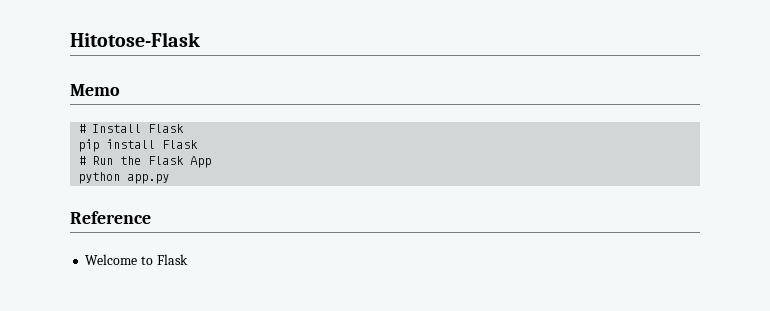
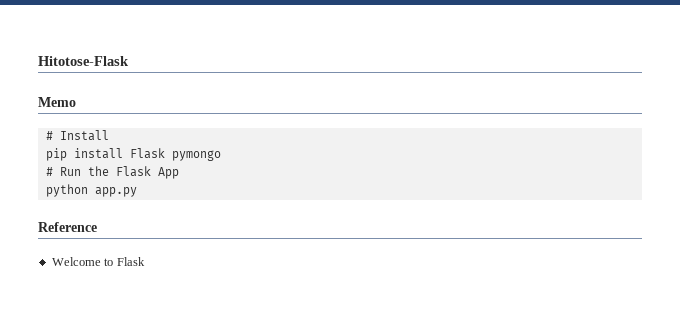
[148,124,185,133] Flask -> (109, 135) none
(199, 144) none -> [171,150,221,161] pymongo

